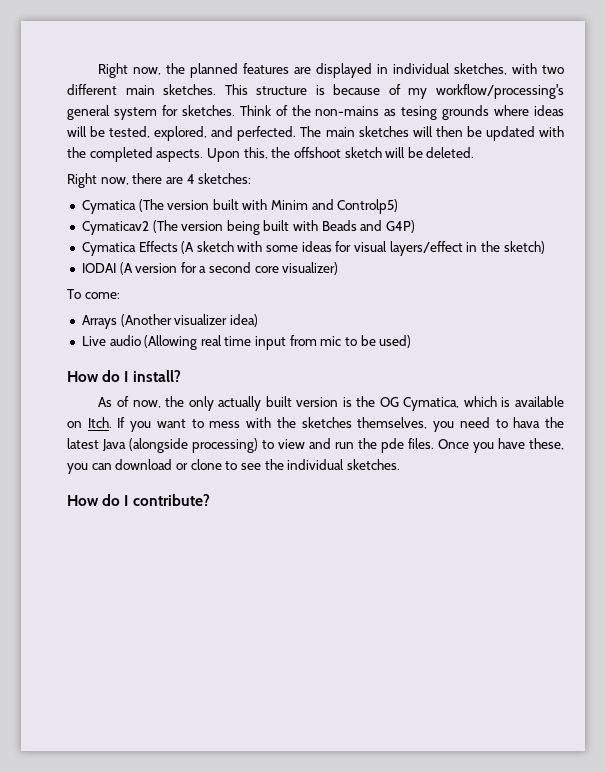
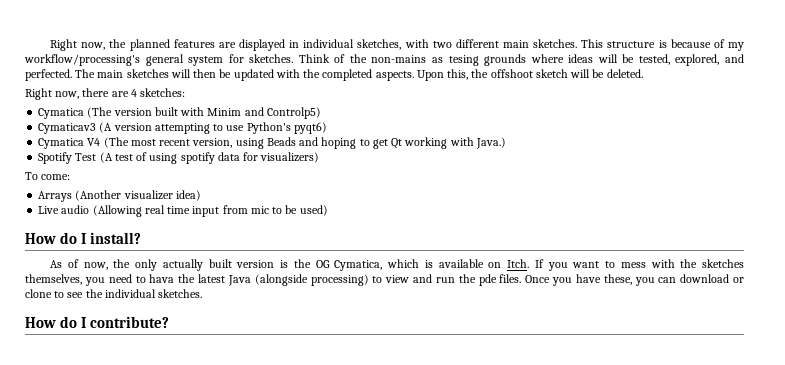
[81,220,416,235] [81,241,545,256] [81,262,339,275] Cymaticav2 (The version being built with Beads and G4P) // Cymatica Effects (A sketch with some ideas for visual layers/effect in the sketch) // IODAI (A version for a second core visualizer) -> [38,122,327,134] [38,137,506,149] [38,152,320,164] Cymaticav3 (A version attempting to use Python's pyqt6) // Cymatica V4 (The most recent version, using Beads and hoping to get Qt working with Java.) // Spotify Test (A test of using spotify data for visualizers)

